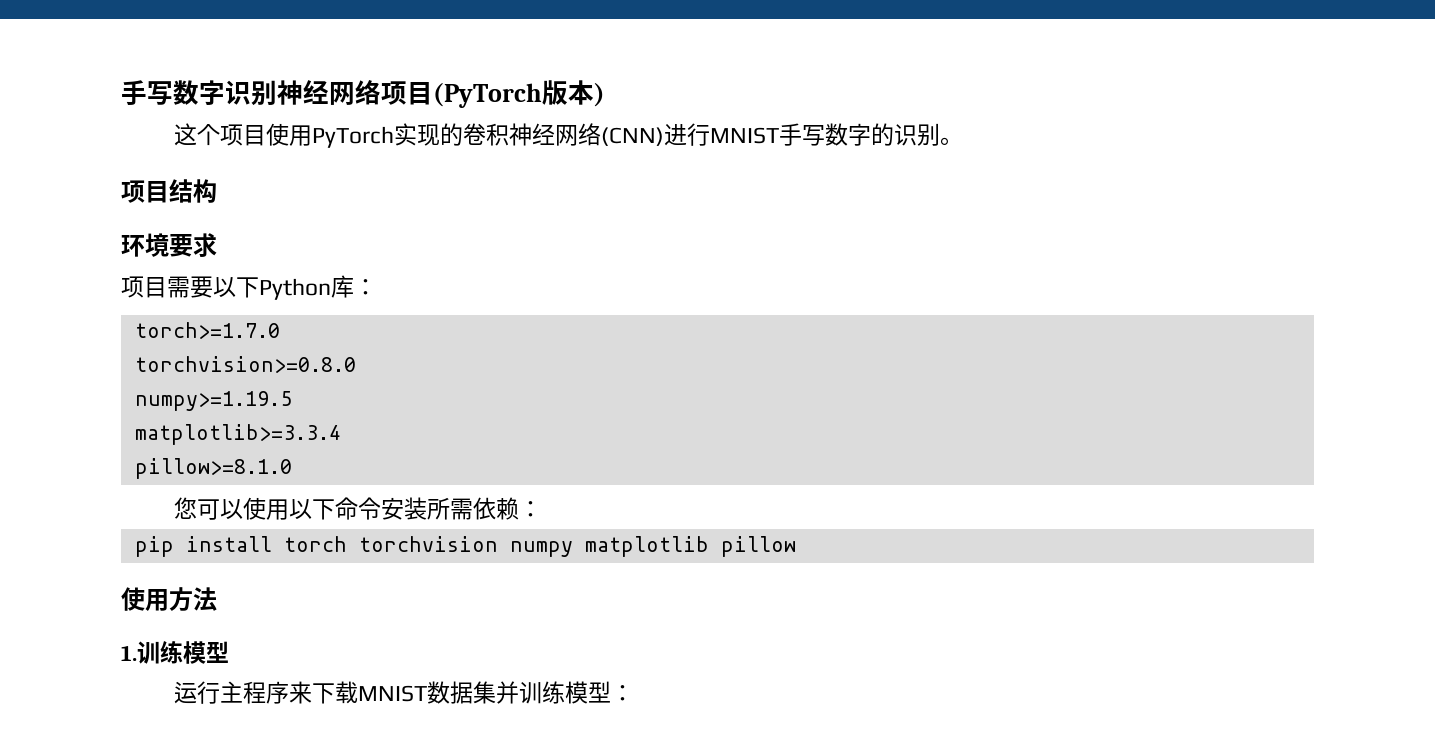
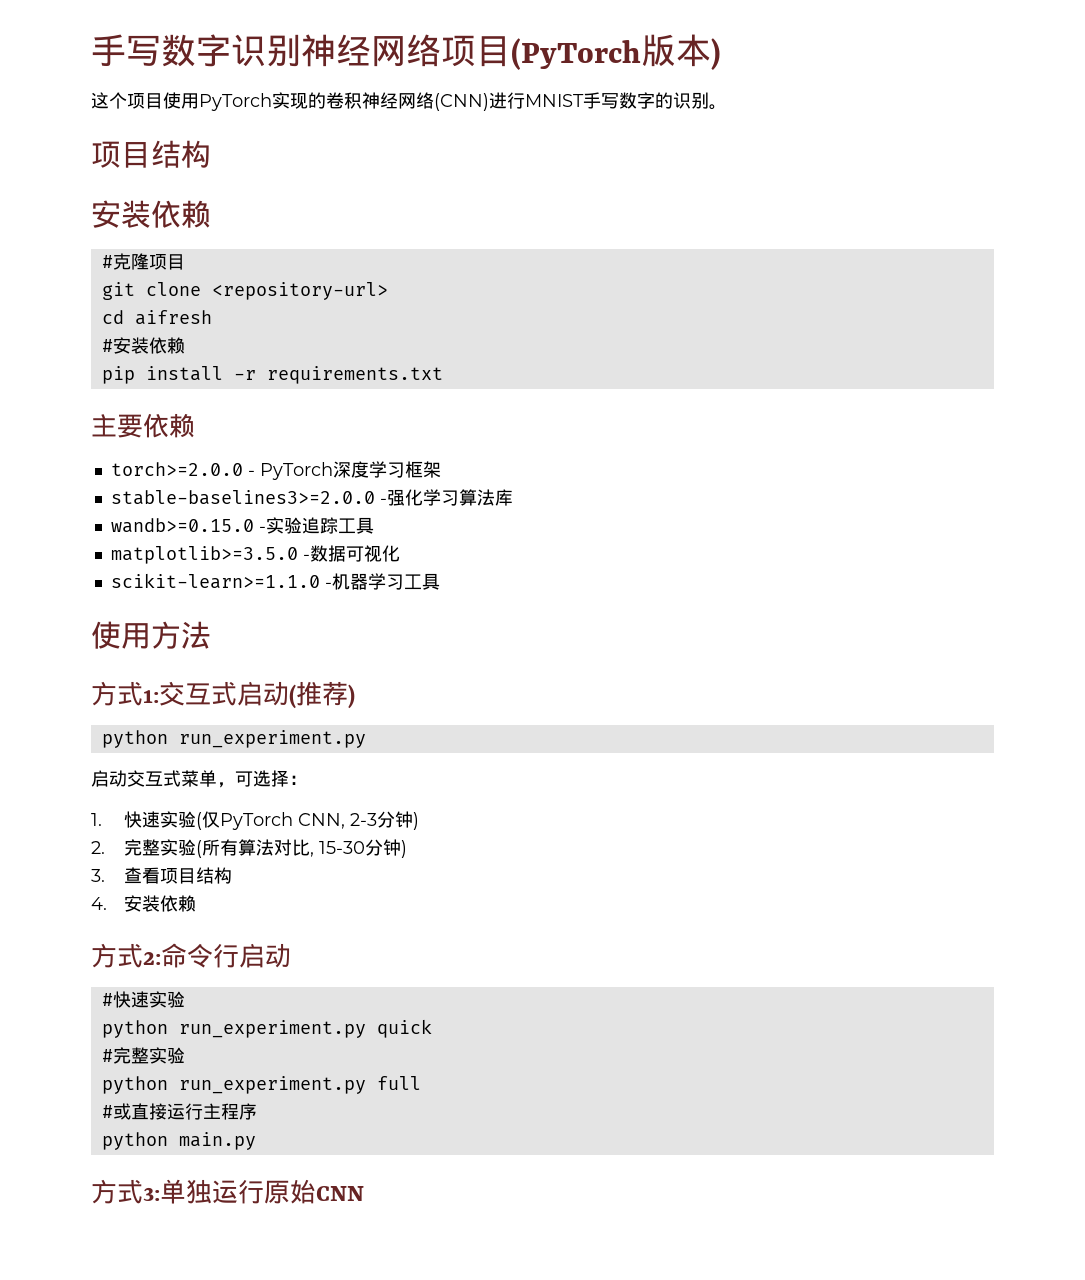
[121,233,217,257] [121,275,377,300] [134,322,280,339] [134,356,356,373] [134,391,292,411] [134,424,341,445] [134,458,292,479] [173,497,542,520] 环境要求 // 项目需要以下Python库： // torch>=1.7.0 // torchvision>=0.8.0 // numpy>=1.19.5 // matplotlib>=3.3.4 // pillow>=8.1.0 // 您可以使用以下命令安装所需依赖： -> [91,200,211,228] [101,253,185,270] [101,282,388,300] [101,310,212,325] [101,337,185,354] 安装依赖 // #克隆项目 // git clone <repository-url> // cd aifresh // #安装依赖
[283,536,796,557] [121,587,217,611] [121,641,229,664] [173,681,634,704] torch torchvision numpy matplotlib pillow // 使用方法 // 1.训练模型 // 运行主程序来下载MNIST数据集并训练模型： -> [233,366,443,384] [91,413,195,438] [110,461,441,480] [110,489,513,506] [110,517,374,534] [110,545,400,564] [110,573,440,590] [91,621,211,649] [91,681,355,709] [101,730,366,748] [91,770,307,788] [91,811,419,830] [91,839,407,858] [91,867,232,884] [91,895,196,912] [91,943,291,968] [101,991,185,1008] [101,1019,432,1038] [101,1047,185,1064] [101,1076,421,1094] [101,1103,257,1120] [101,1132,256,1150] [91,1179,364,1204] -r requirements.txt // 主要依赖 // torch>=2.0.0 - PyTorch深度学习框架 // stable-baselines3>=2.0.0 -强化学习算法库 // wandb>=0.15.0 -实验追踪工具 // matplotlib>=3.5.0 -数据可视化 // scikit-learn>=1.1.0 -机器学习工具 // 使用方法 // 方式1:交互式启动(推荐) // python run_experiment.py // 启动交互式菜单，可选择： // 1.快速实验(仅PyTorch CNN, 2-3分钟) // 2.完整实验(所有算法对比, 15-30分钟) // 3.查看项目结构 // 4.安装依赖 // 方式2:命令行启动 // #快速实验 // python run_experiment.py quick // #完整实验 // python run_experiment.py full // #或直接运行主程序 // python main.py // 方式3:单独运行原始CNN

